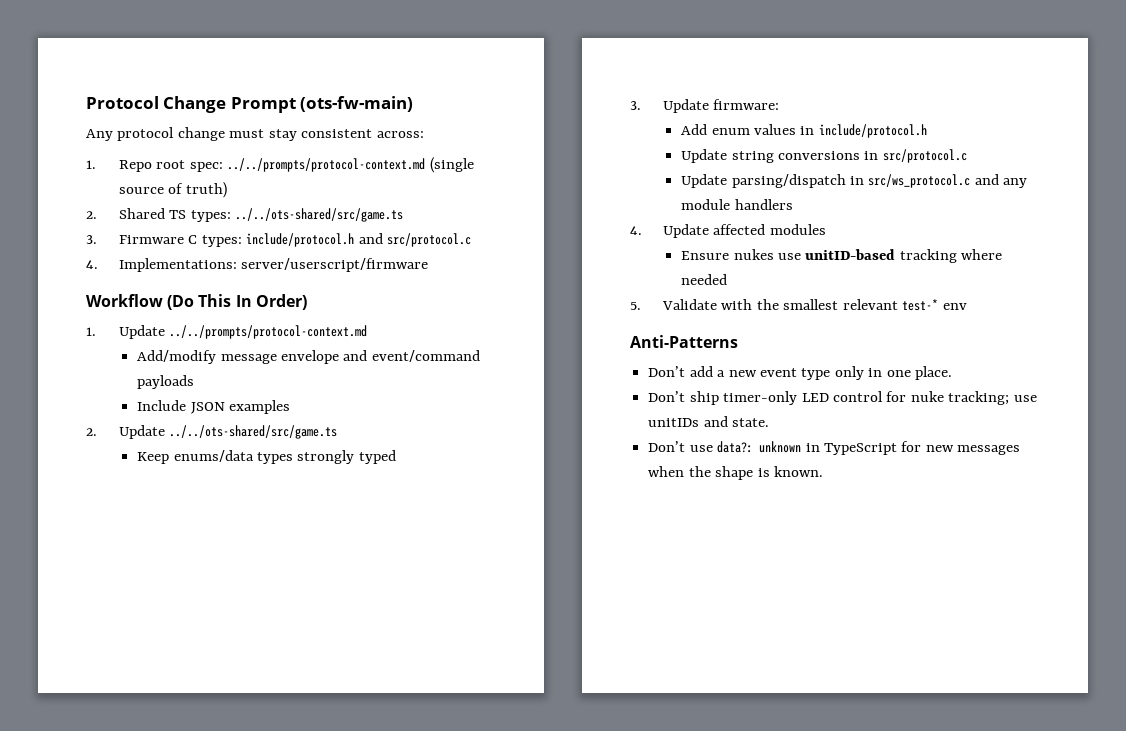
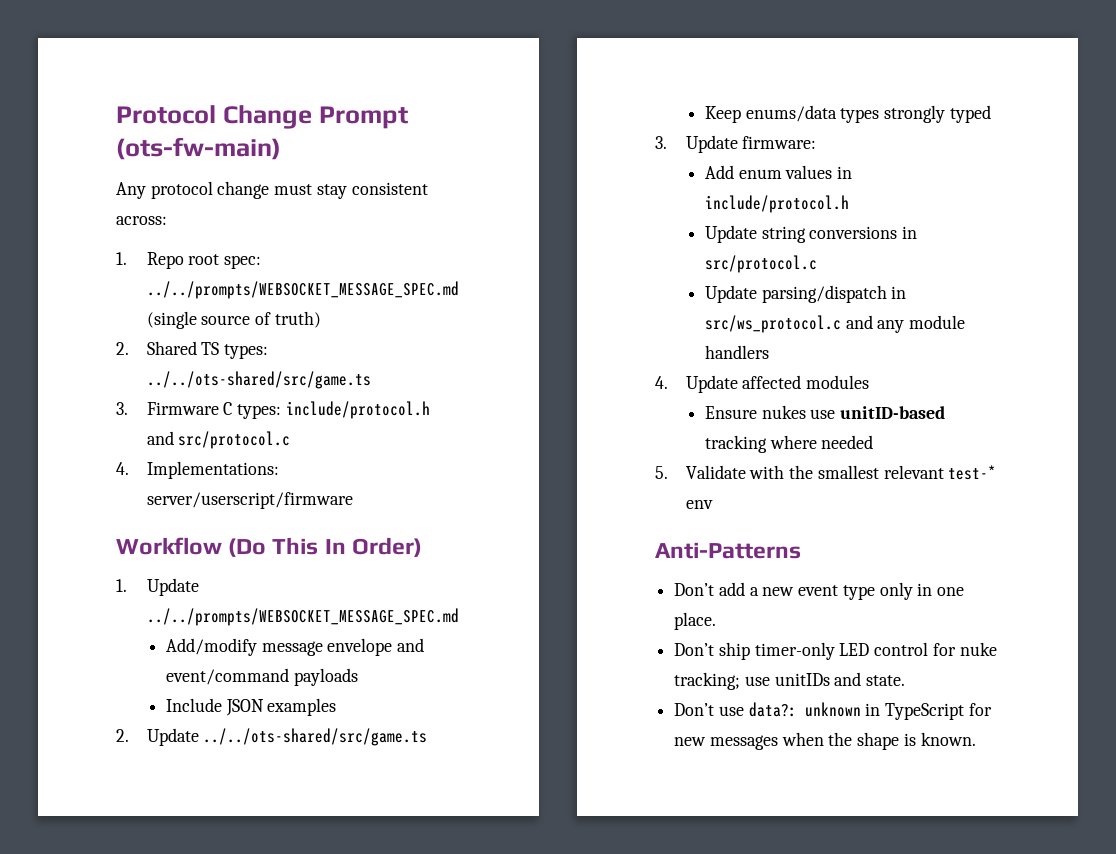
[227,158,426,172] ../../prompts/protocol-context.md -> [146,281,459,299] ../../prompts/WEBSOCKET_MESSAGE_SPEC.md
[169,325,368,339] ../../prompts/protocol-context.md -> [146,608,459,626] ../../prompts/WEBSOCKET_MESSAGE_SPEC.md

